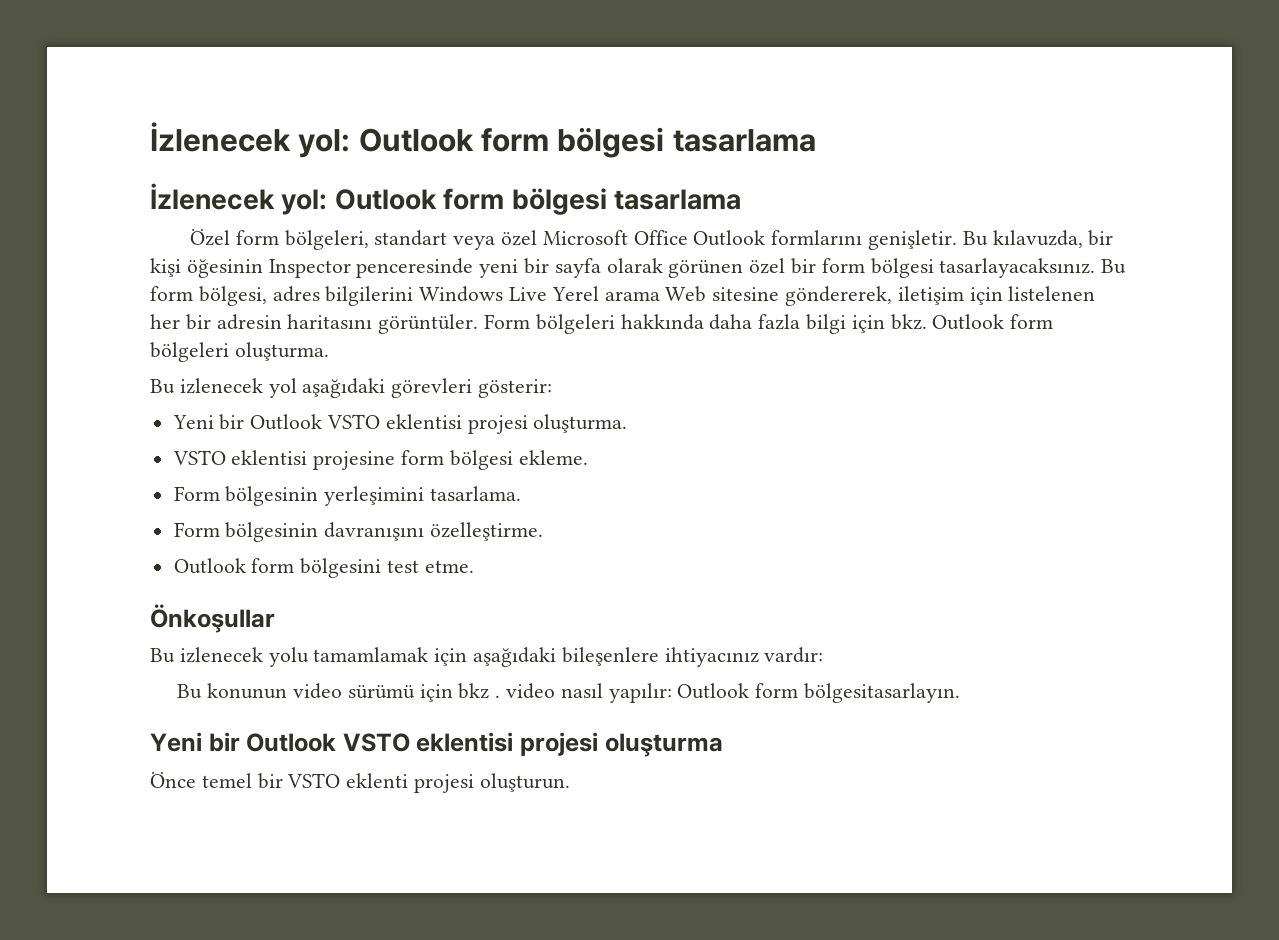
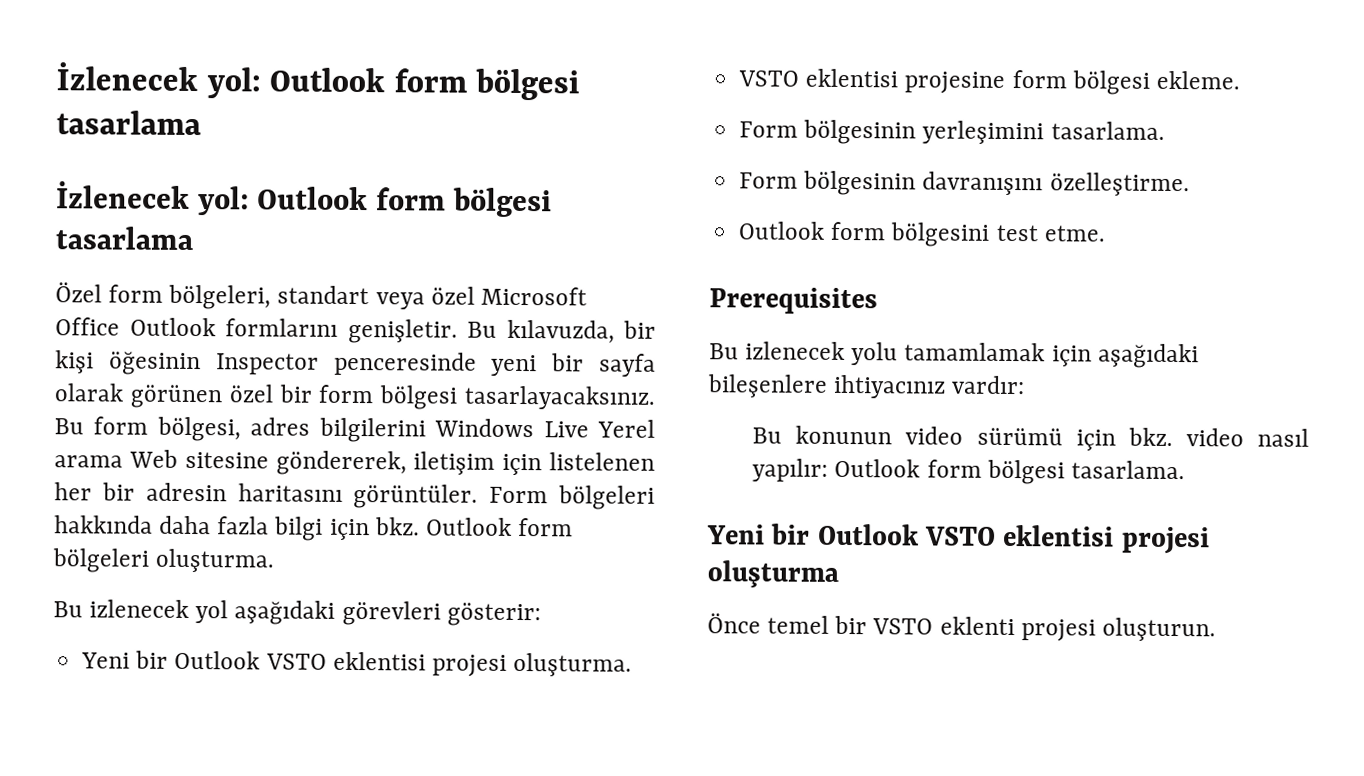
[150,604,275,633] Önkoşullar -> [709,287,878,315] Prerequisites
[458,683,501,699] bkz . -> [1127,427,1173,446] bkz.
[803,683,960,703] bölgesitasarlayın. -> [986,459,1185,485] bölgesi tasarlama.

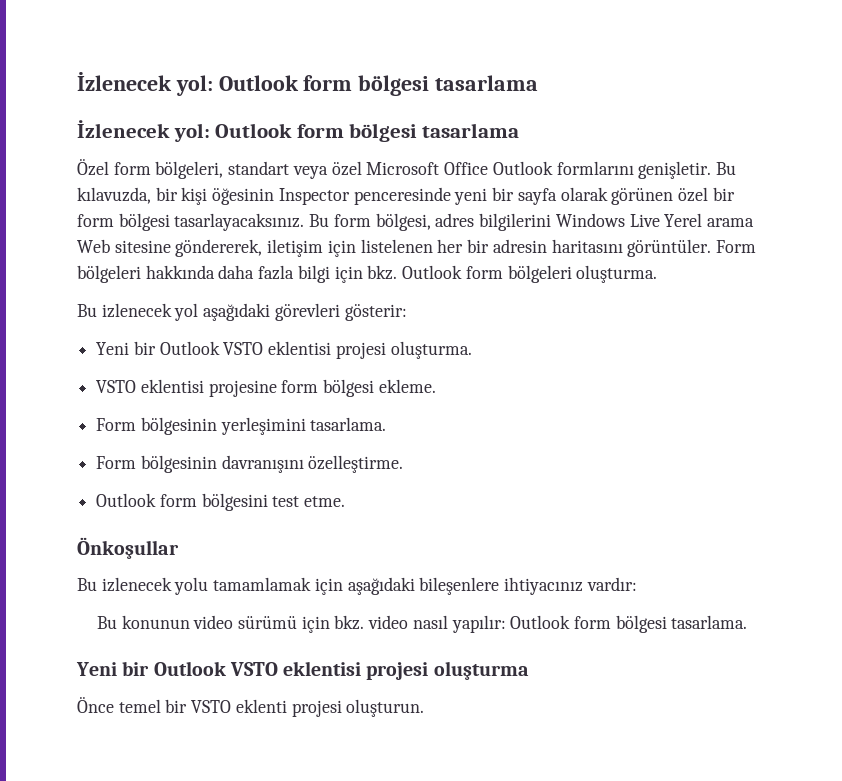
[709,287,878,315] Prerequisites -> [77,537,179,559] Önkoşullar

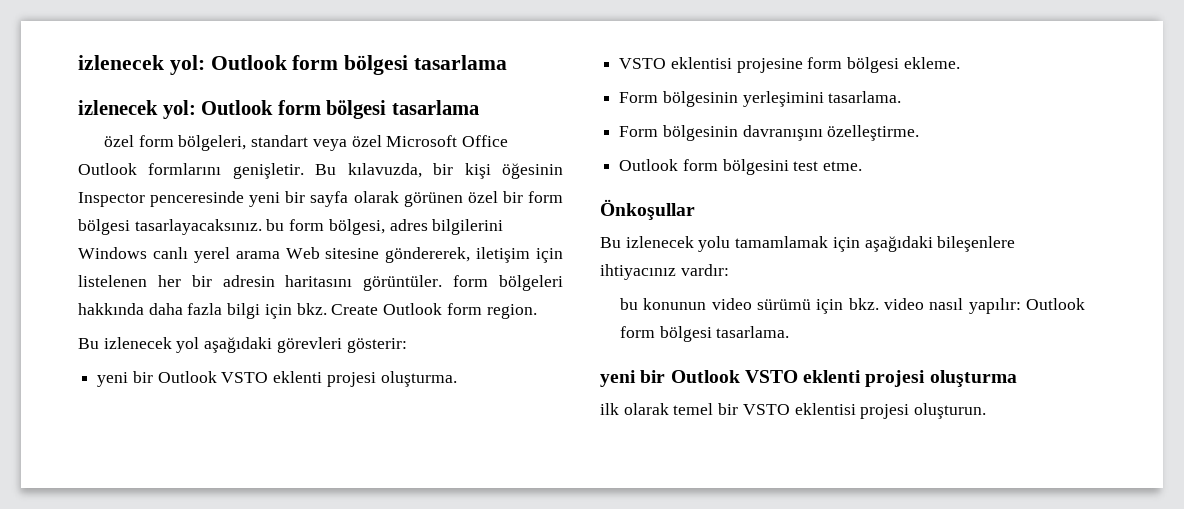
[77,72,539,96] [77,120,519,142] [77,159,109,176] İzlenecek yol: Outlook form bölgesi tasarlama // İzlenecek yol: Outlook form bölgesi tasarlama // Özel -> [78,55,508,75] [78,100,479,119] [103,135,134,147] izlenecek yol: Outlook form bölgesi tasarlama // izlenecek yol: Outlook form bölgesi tasarlama // özel
[309,214,330,227] Bu -> [266,219,285,231] bu
[629,213,703,227] Live Yerel -> [152,247,230,263] canlı yerel
[715,240,756,253] Form -> [453,275,489,287] form
[402,265,658,283] Outlook form bölgeleri oluşturma. -> [331,303,537,319] Create Outlook form region.
[96,341,332,355] Yeni bir Outlook VSTO eklentisi -> [97,371,323,387] yeni bir Outlook VSTO eklenti
[96,616,117,629] Bu -> [620,298,639,310] bu
[76,661,362,676] Yeni bir Outlook VSTO eklentisi -> [600,370,862,387] yeni bir Outlook VSTO eklenti
[77,697,114,713] Önce -> [600,403,669,415] ilk olarak
[235,699,287,713] eklenti -> [794,403,856,415] eklentisi

